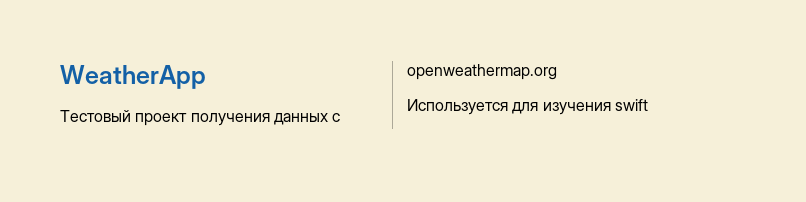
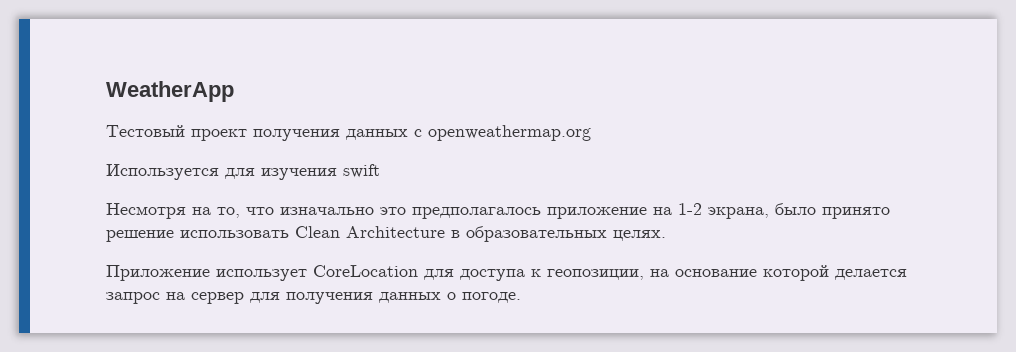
(648, 105) none -> [106,203,890,219] [106,226,666,242] [106,265,907,281] [106,292,521,304] // Несмотря на то, что изначально это предполагалось приложение на 1-2 экрана, было принято решение использовать Clean Architecture в образовательных целях. // Приложение использует CoreLocation для доступа к геопозиции, на основание которой делается запрос на сервер для получения данных о погоде.

